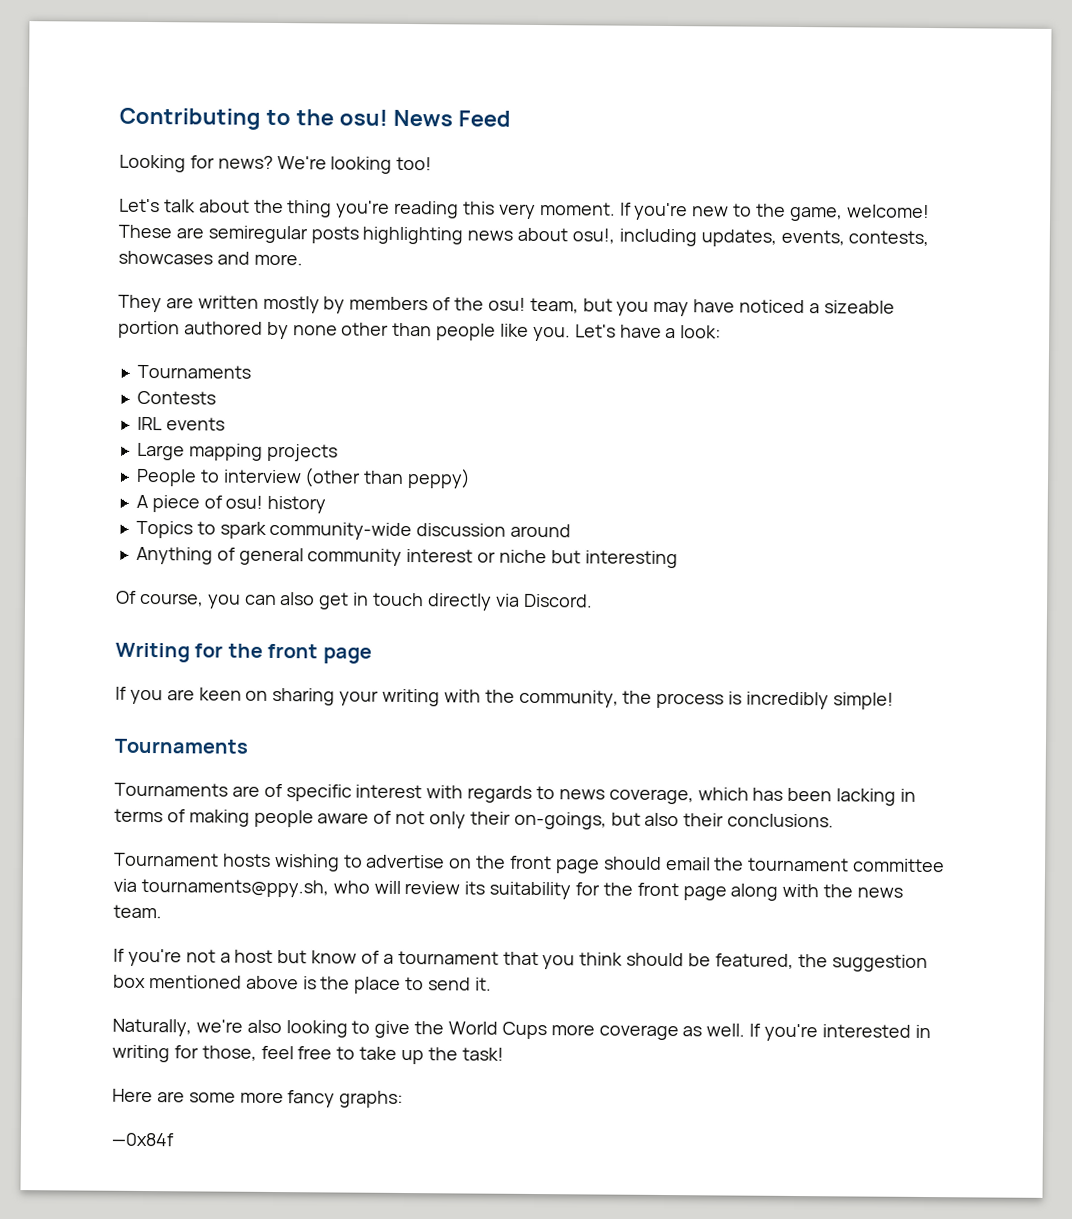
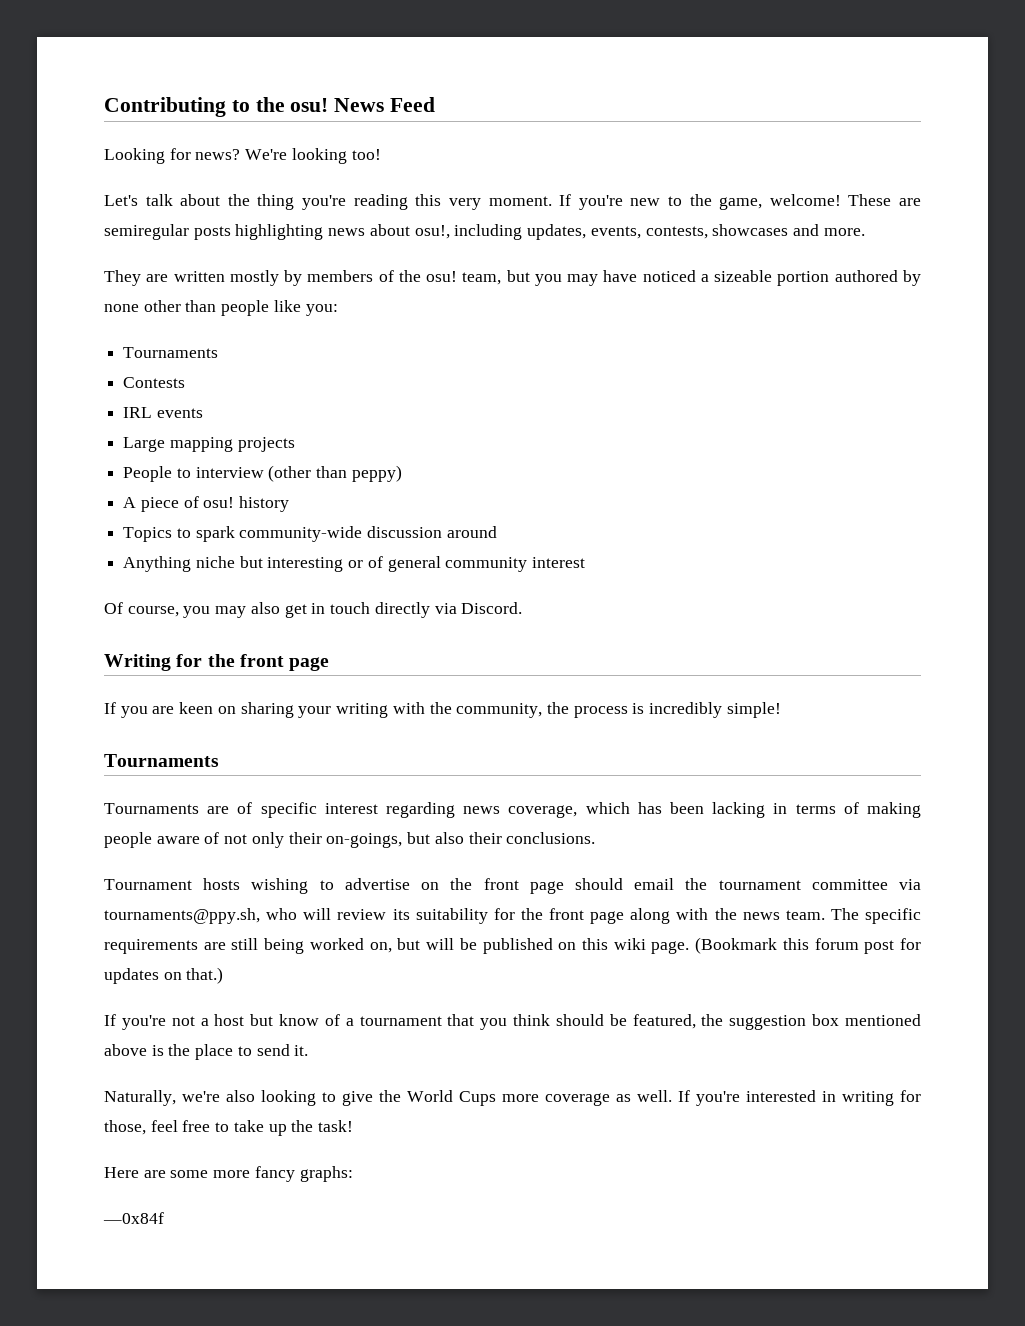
[532,324,722,342] you. Let's have a look: -> [305,304,338,316] you:
(213, 555) none -> [195,556,364,572] niche but interesting or
[477,549,678,569] or niche but interesting -> (586, 562) none
[244,594,277,606] can -> [215,606,247,618] may
[426,785,556,803] with regards to -> [385,802,455,818] regarding
(162, 911) none -> [830,908,921,924] [104,937,921,954] [104,967,224,984] The specific requirements are still being worked on, but will be published on this wiki page. (Bookmark this forum post for updates on that.)

